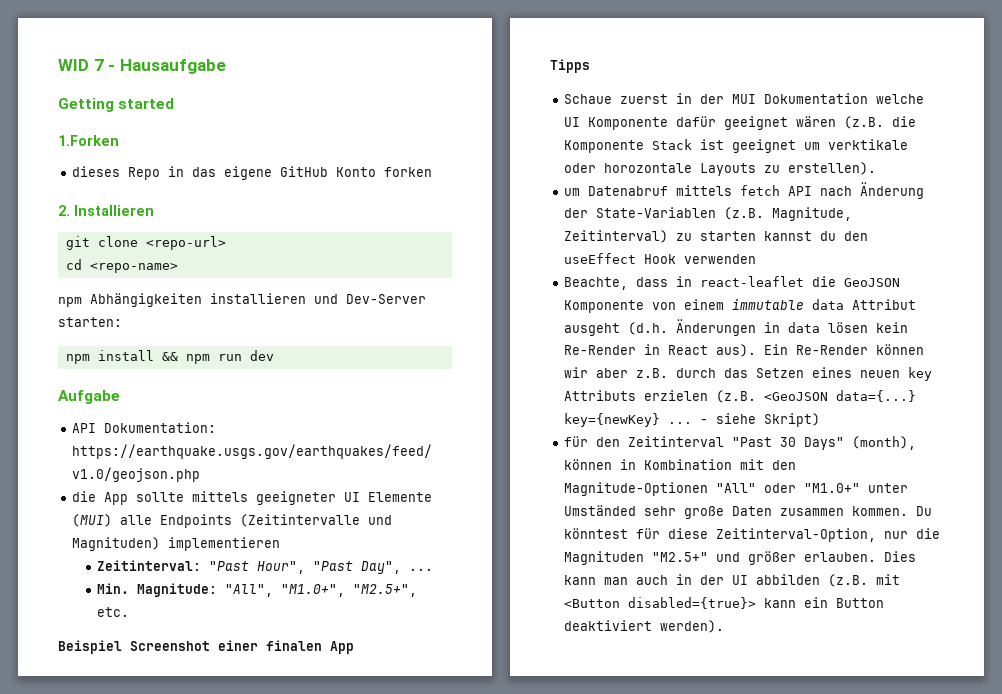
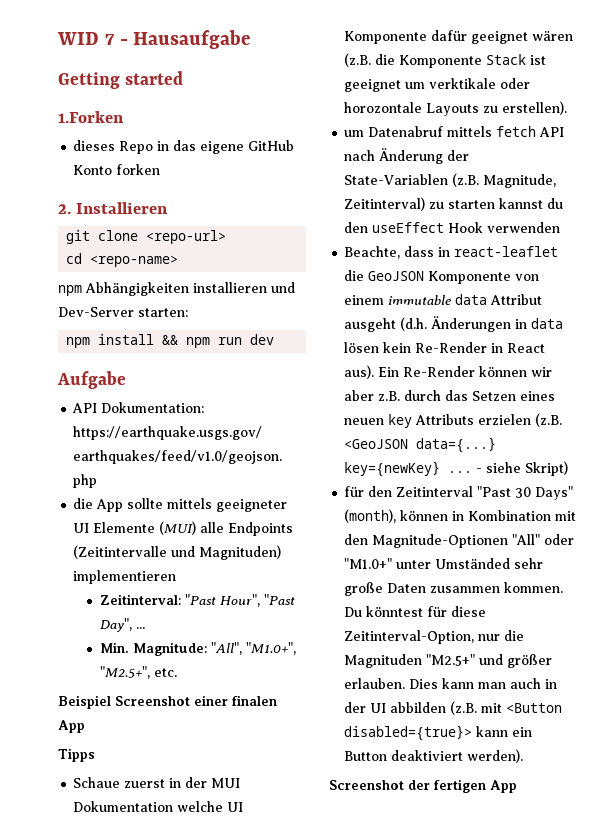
(725, 626) none -> [329,779,517,793] // Screenshot der fertigen App

